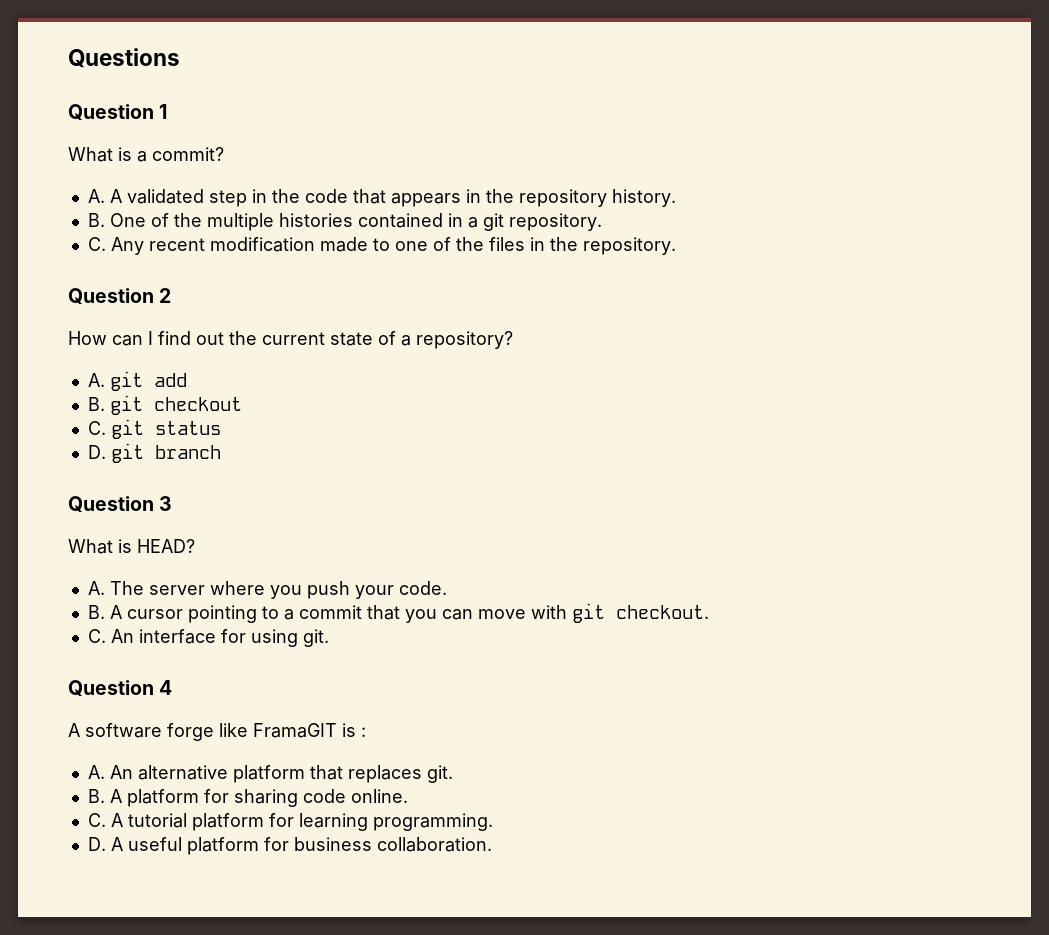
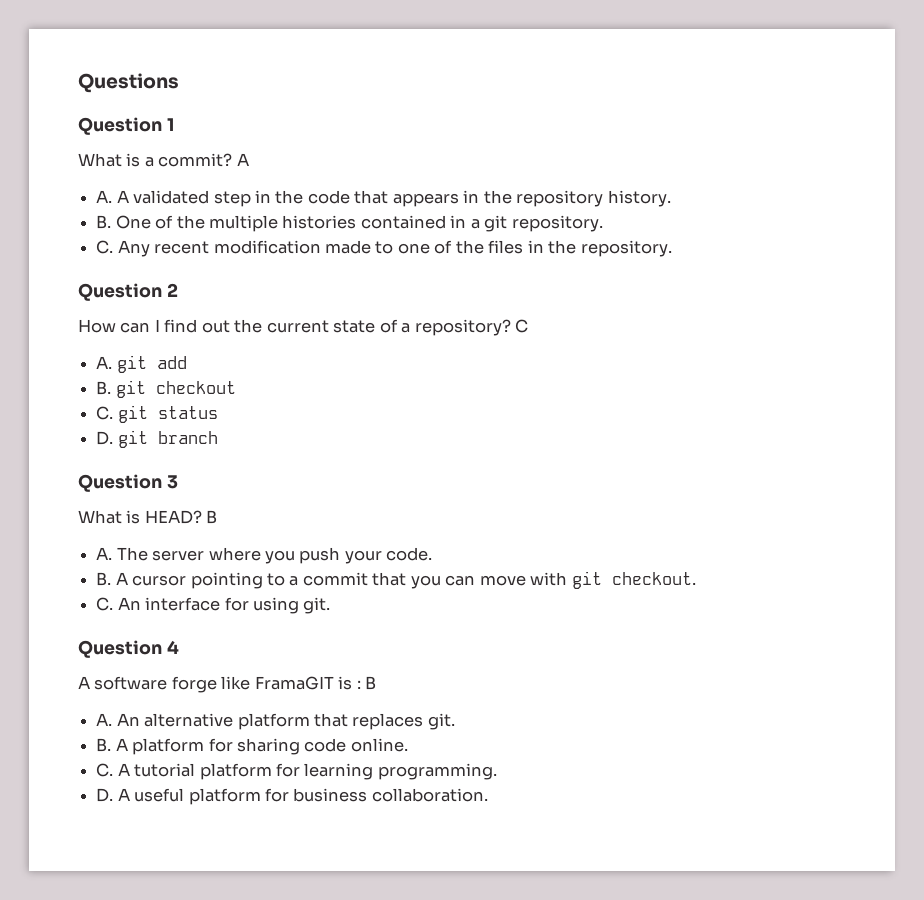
(224, 154) none -> [236,153,249,166] A
(513, 340) none -> [515,319,529,333] C
(195, 546) none -> [206,510,218,524] B
(366, 732) none -> [365,676,377,690] B

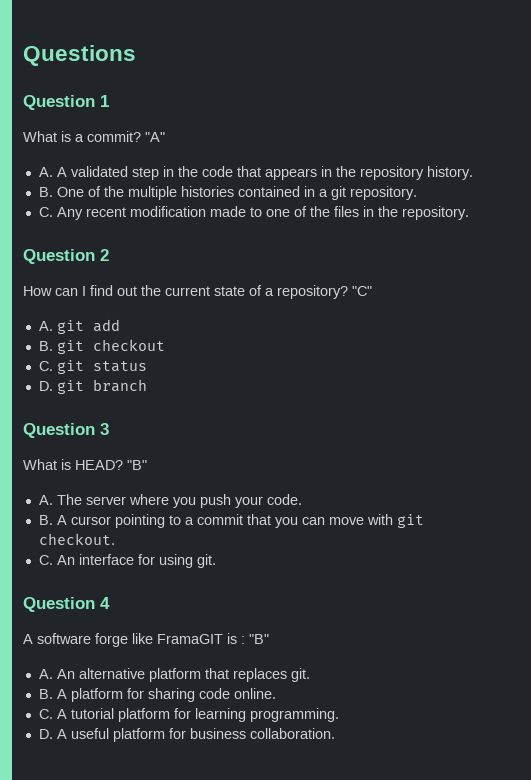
[236,153,249,166] A -> [145,132,165,142] "A"
[515,319,529,333] C -> [352,286,372,296] "C"
[206,510,218,524] B -> [127,460,147,470] "B"
[365,676,377,690] B -> [249,634,269,644] "B"

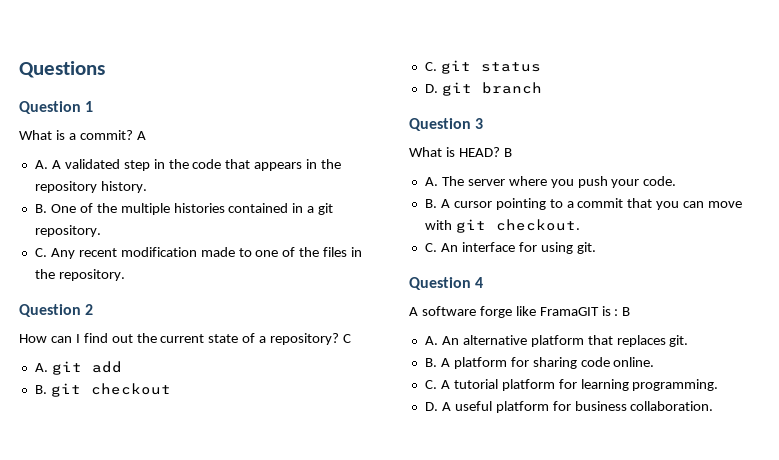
[145,132,165,142] "A" -> [136,131,146,140] A
[352,286,372,296] "C" -> [343,334,352,343] C
[127,460,147,470] "B" -> [503,148,512,157] B
[249,634,269,644] "B" -> [622,307,631,316] B

